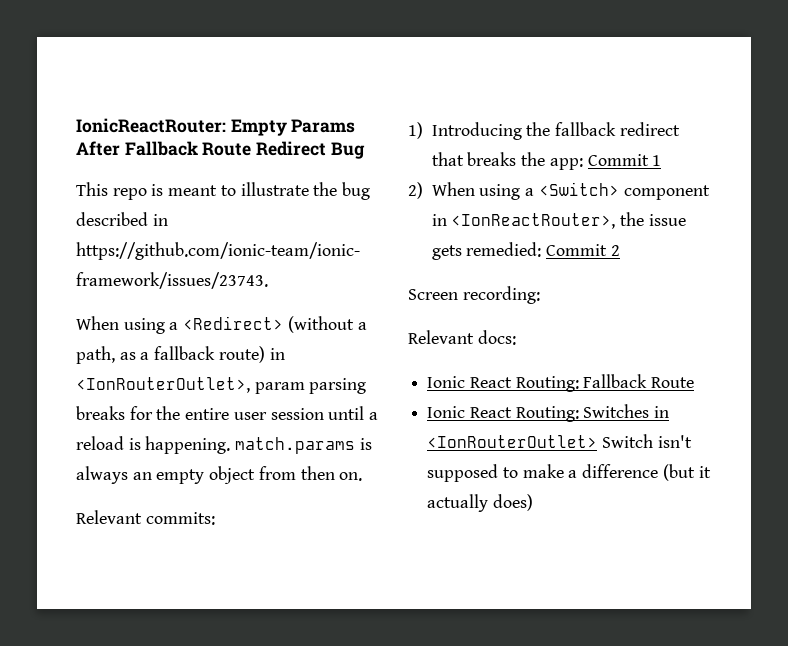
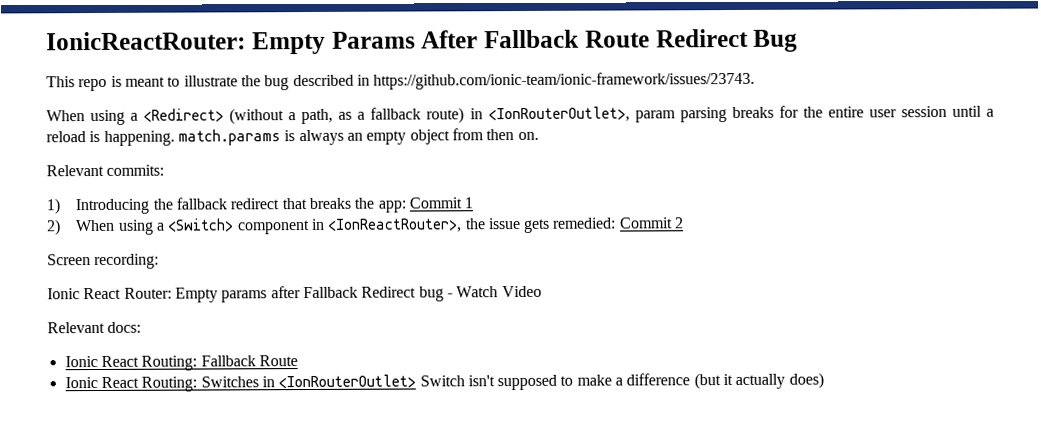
(540, 295) none -> [47,285,542,303] // Ionic React Router: Empty params after Fallback Redirect bug - Watch Video

